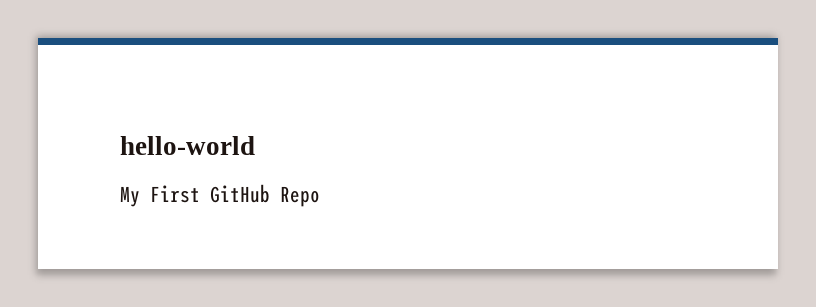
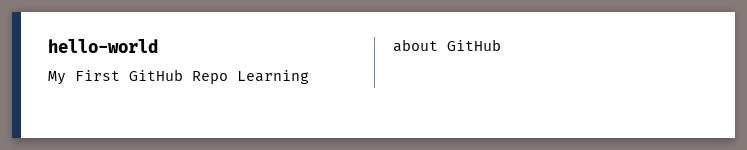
(320, 196) none -> [237,70,309,84] [393,39,501,52] Learning about GitHub

